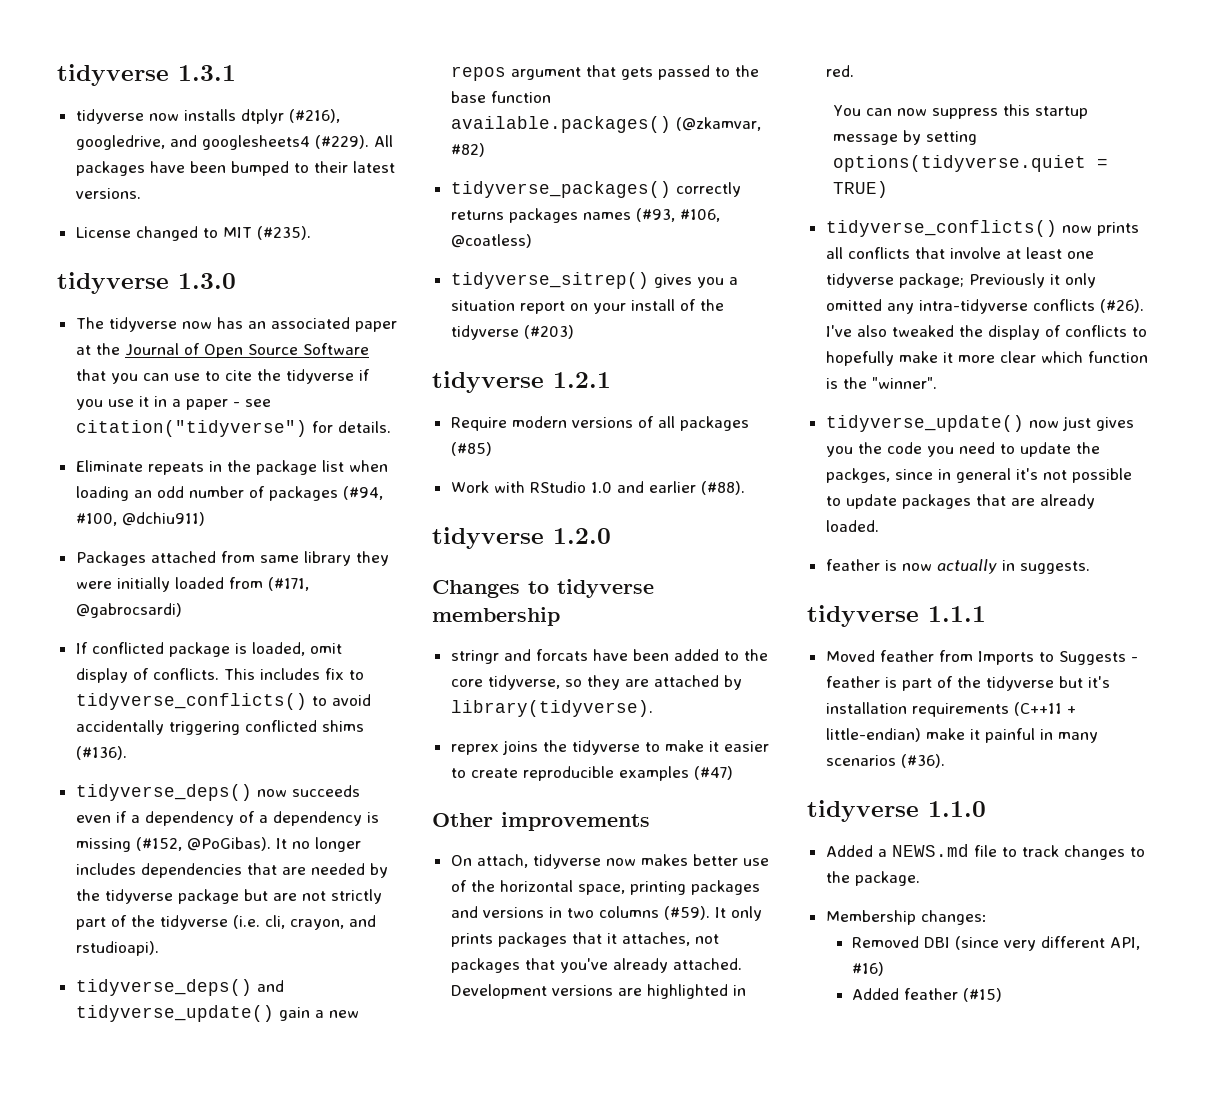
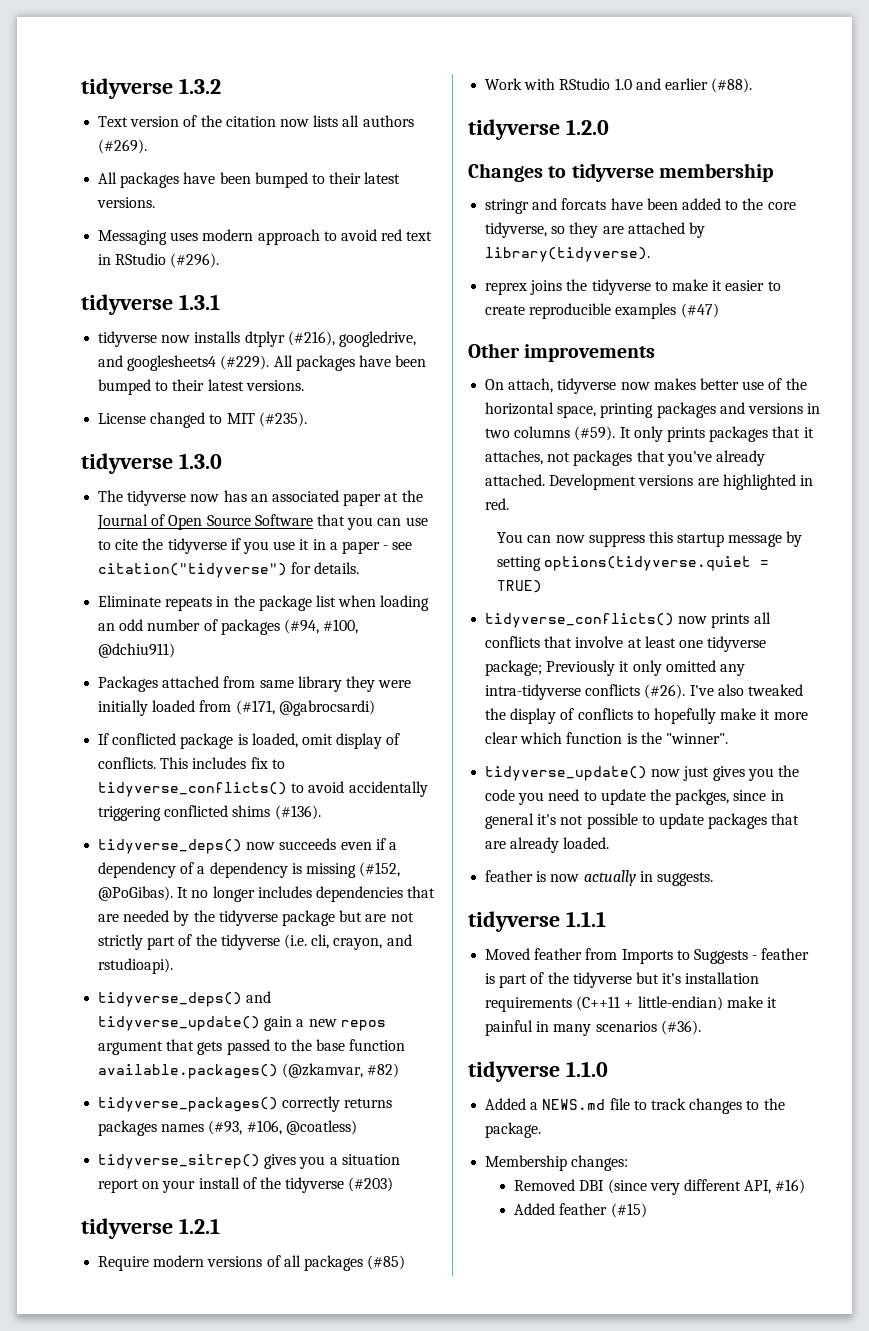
[57,64,169,86] tidyverse -> [81,78,221,99] [98,115,414,127] [98,139,148,154] [98,172,401,188] [97,197,156,208] [98,229,433,245] [98,253,220,268] [81,294,173,315] tidyverse 1.3.2 // Text version of the citation now lists all authors (#269). // All packages have been bumped to their latest versions. // Messaging uses modern approach to avoid red text in RStudio (#296). // tidyverse

